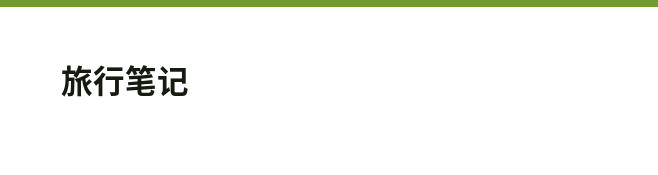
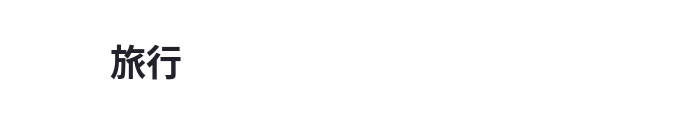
[125,65,189,97] 笔记 -> (182, 62) none

